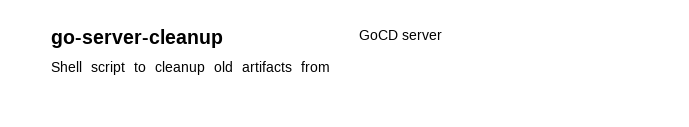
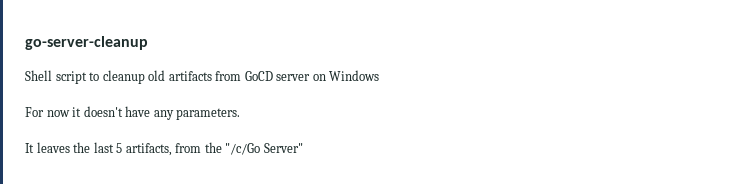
(442, 35) none -> [312,70,380,81] [25,106,241,120] [25,142,303,156] on Windows // For now it doesn't have any parameters. // It leaves the last 5 artifacts, from the "/c/Go Server"

